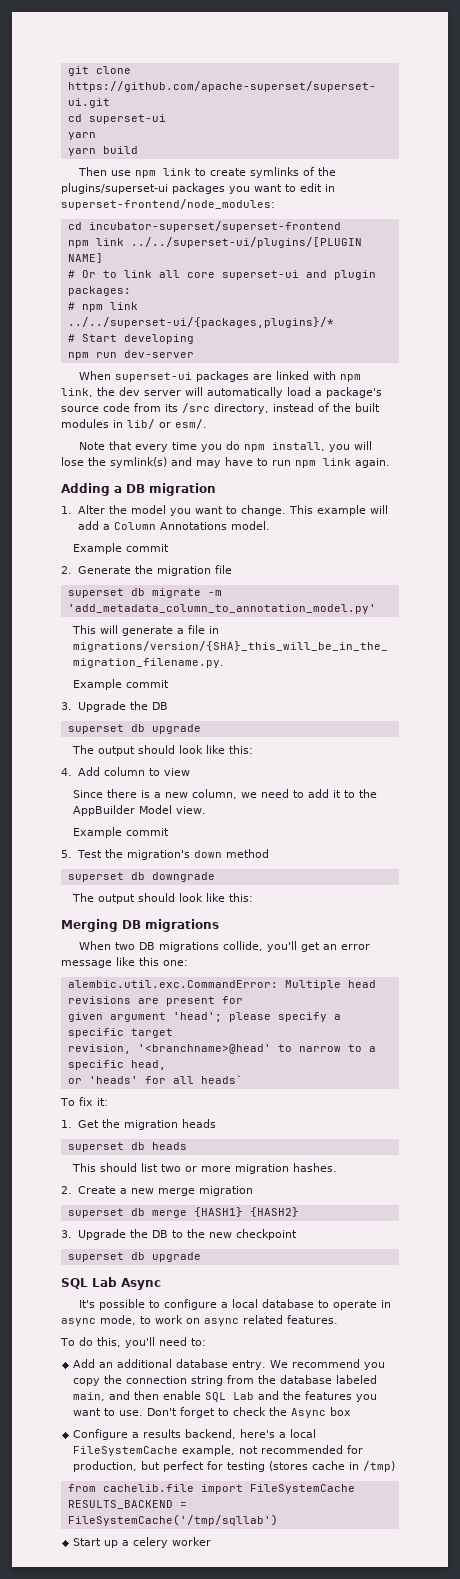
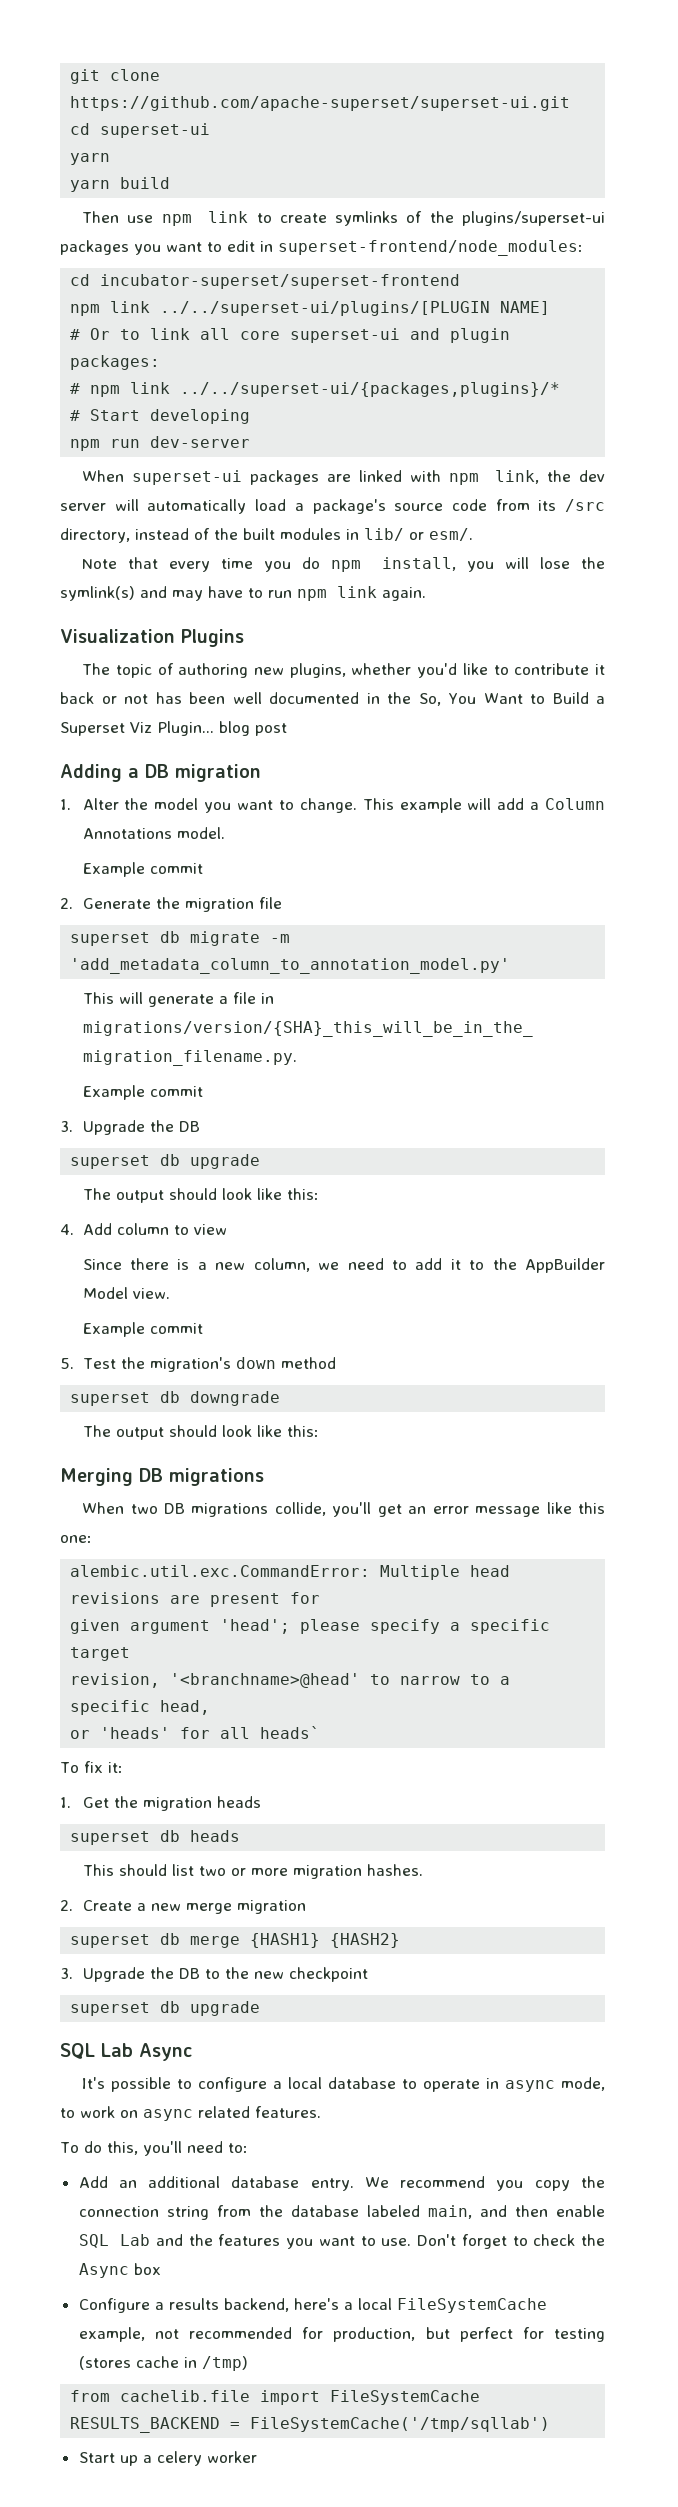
(390, 463) none -> [60,629,244,647] [82,663,605,678] [60,692,605,706] [60,721,287,736] // Visualization Plugins // The topic of authoring new plugins, whether you'd like to contribute it back or not has been well documented in the So, You Want to Build a Superset Viz Plugin... blog post

